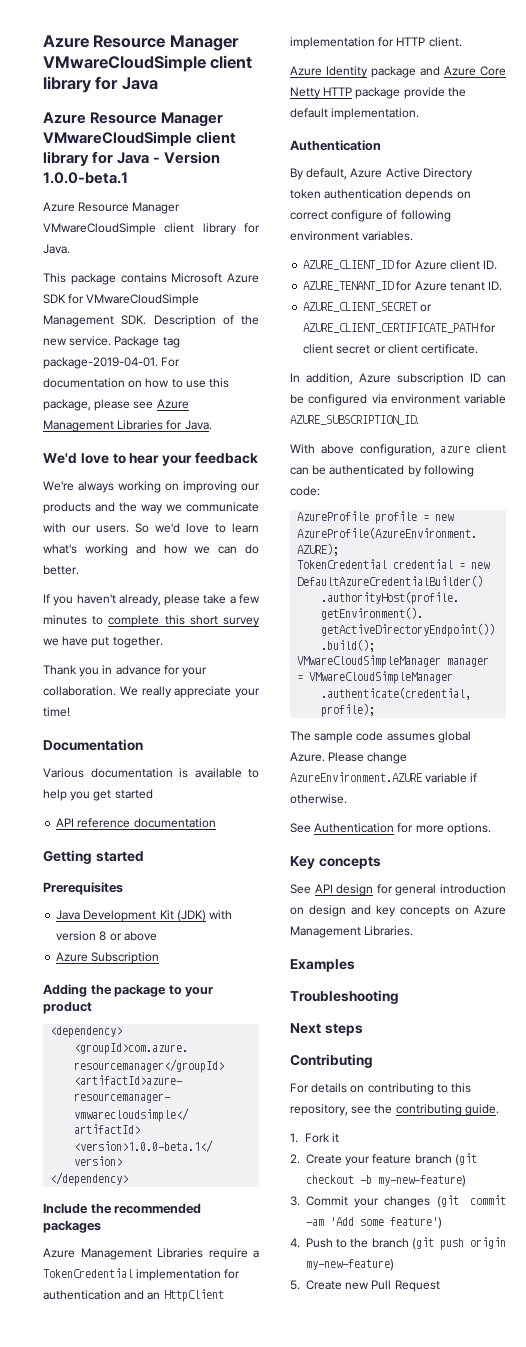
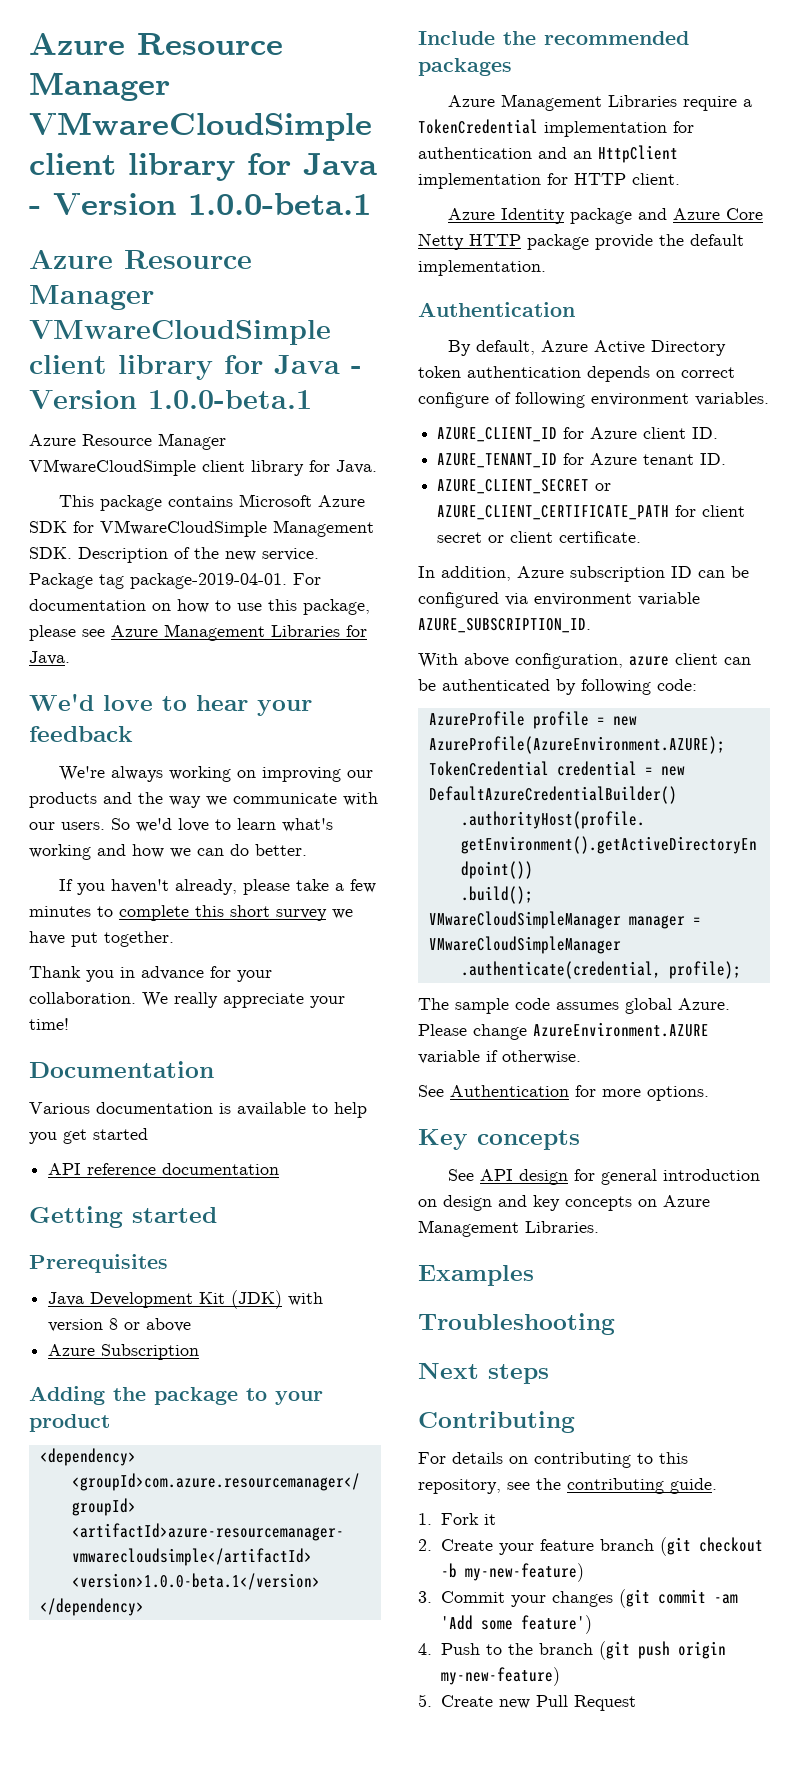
[43,35,239,51] [43,55,253,72] [43,76,158,93] Azure Resource Manager VMwareCloudSimple client library for Java -> [29,33,283,55] [29,72,170,101] [29,112,372,141] [29,153,377,181] [29,193,371,215] Azure Resource Manager VMwareCloudSimple client library for Java - Version 1.0.0-beta.1

